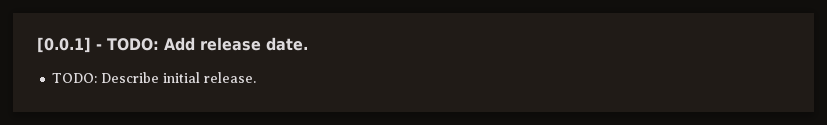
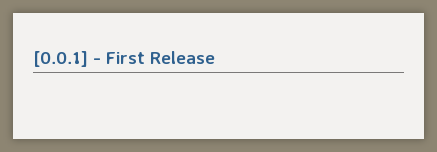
[107,37,308,51] [52,72,257,83] TODO: Add release date. // TODO: Describe initial release. -> [106,51,215,64] First Release

